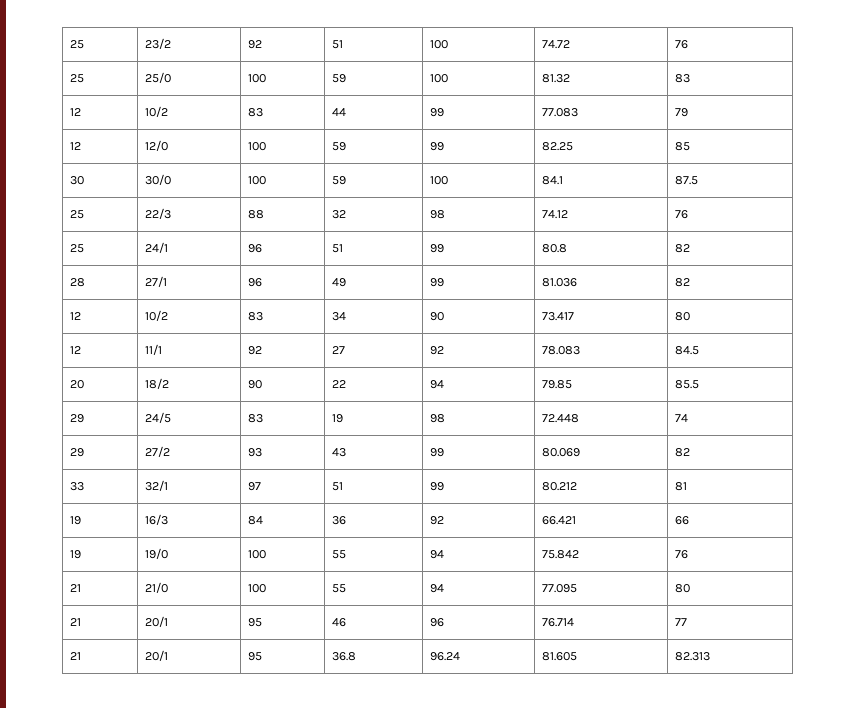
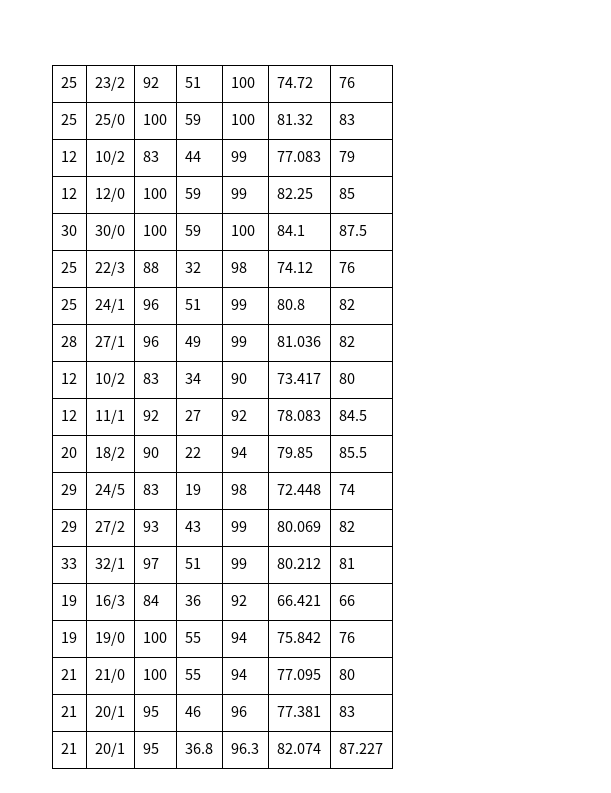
[541,618,574,627] [674,618,687,626] 76.714 | 77 -> [276,706,321,717] [338,706,355,717] 77.381 | 83
[429,652,460,661] [541,652,577,661] [674,652,710,661] 96.24 | 81.605 | 82.313 -> [230,743,259,754] [276,743,321,754] [338,743,383,754] 96.3 | 82.074 | 87.227

